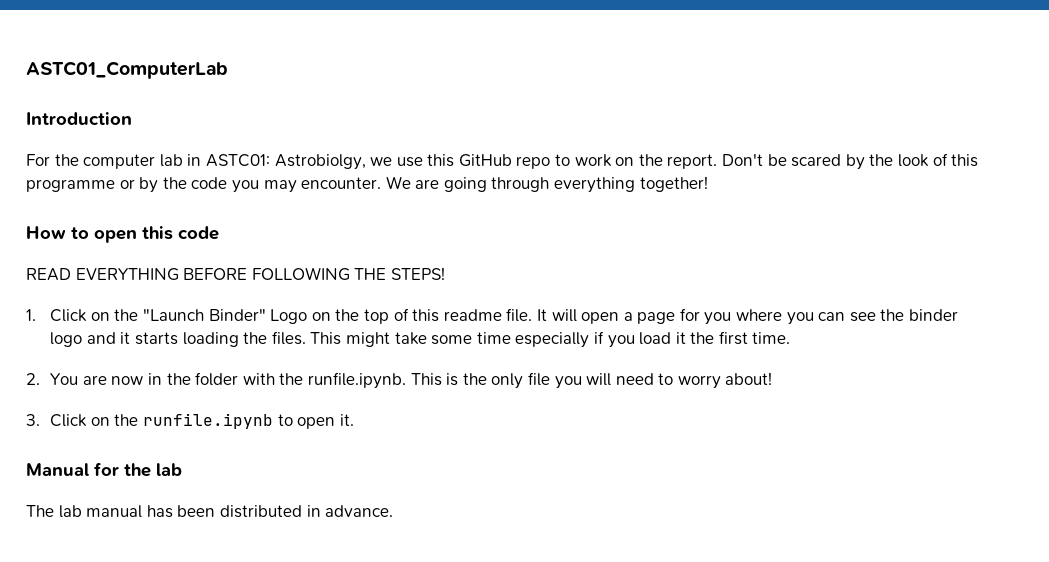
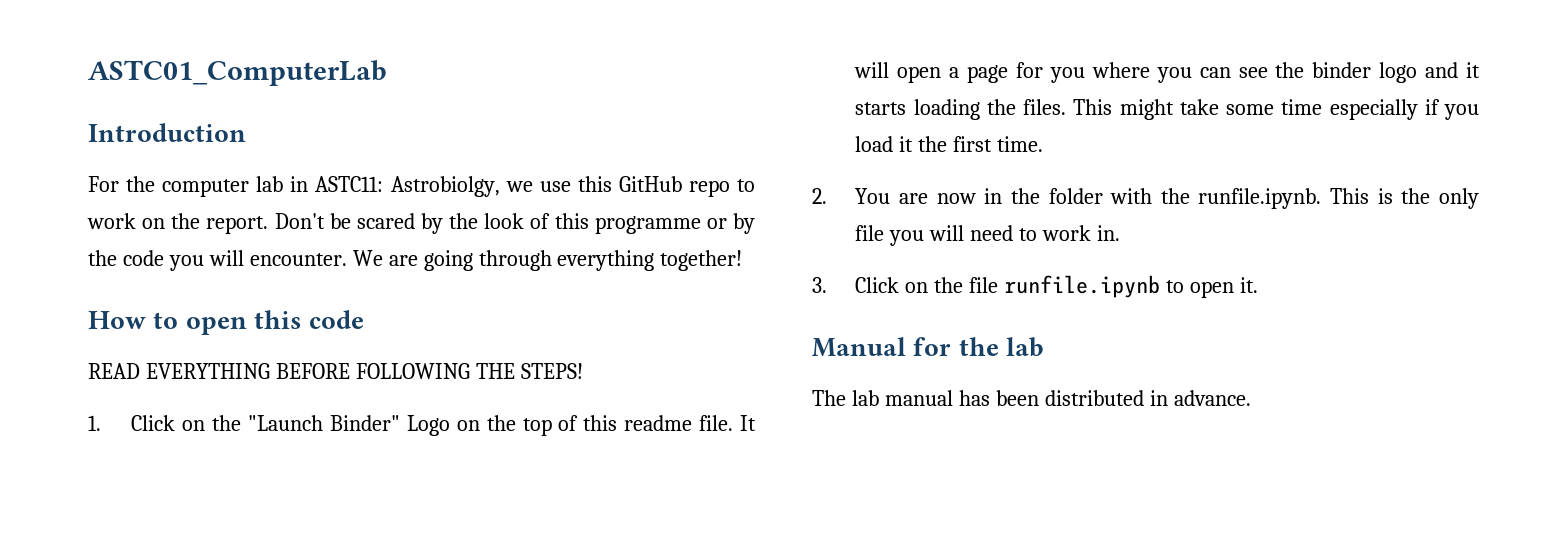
[205,154,270,167] ASTC01: -> [315,176,384,192] ASTC11:
[263,180,297,193] may -> [208,250,244,266] will
[677,372,773,389] worry about! -> [1042,225,1121,241] work in.
(139, 420) none -> [969,277,999,293] file

